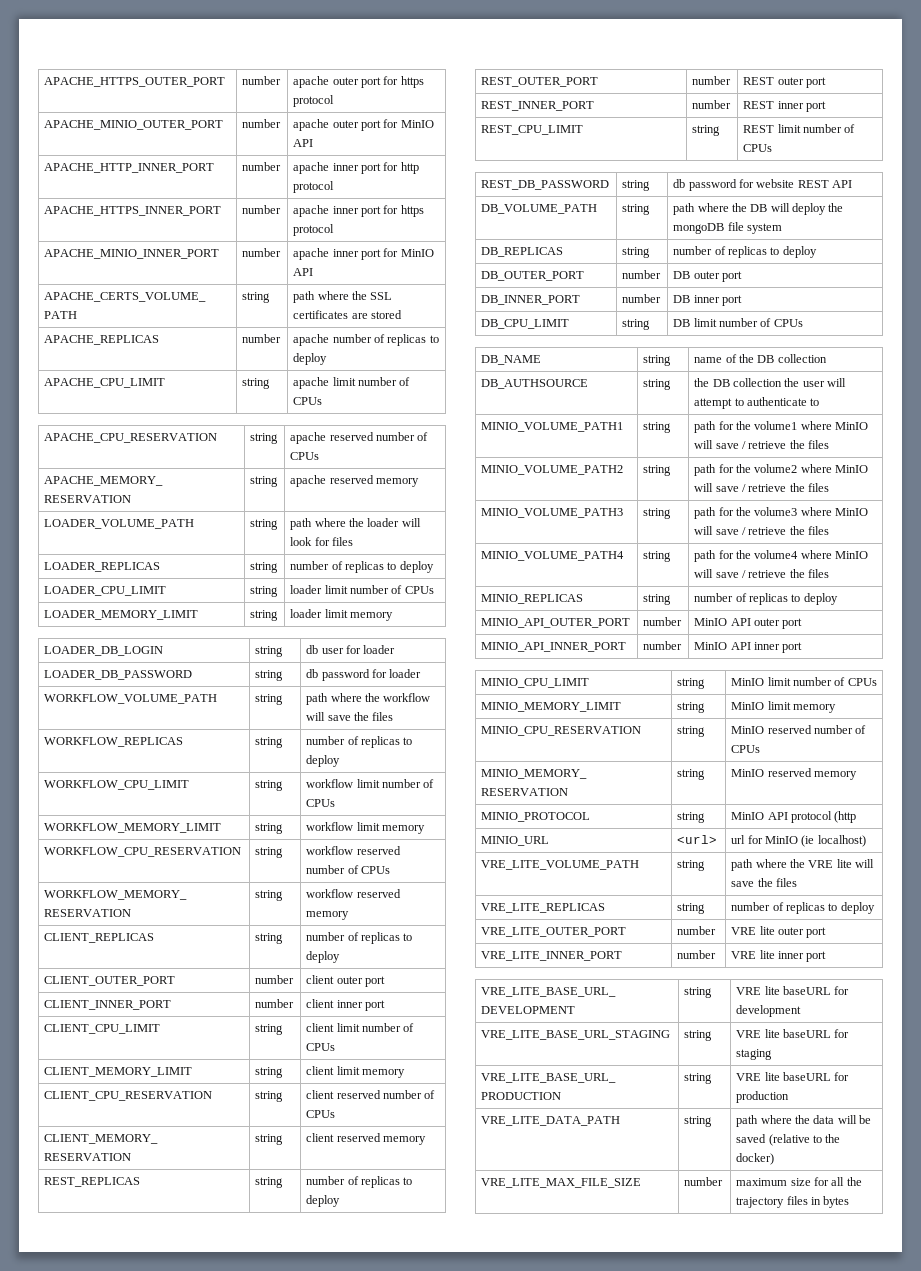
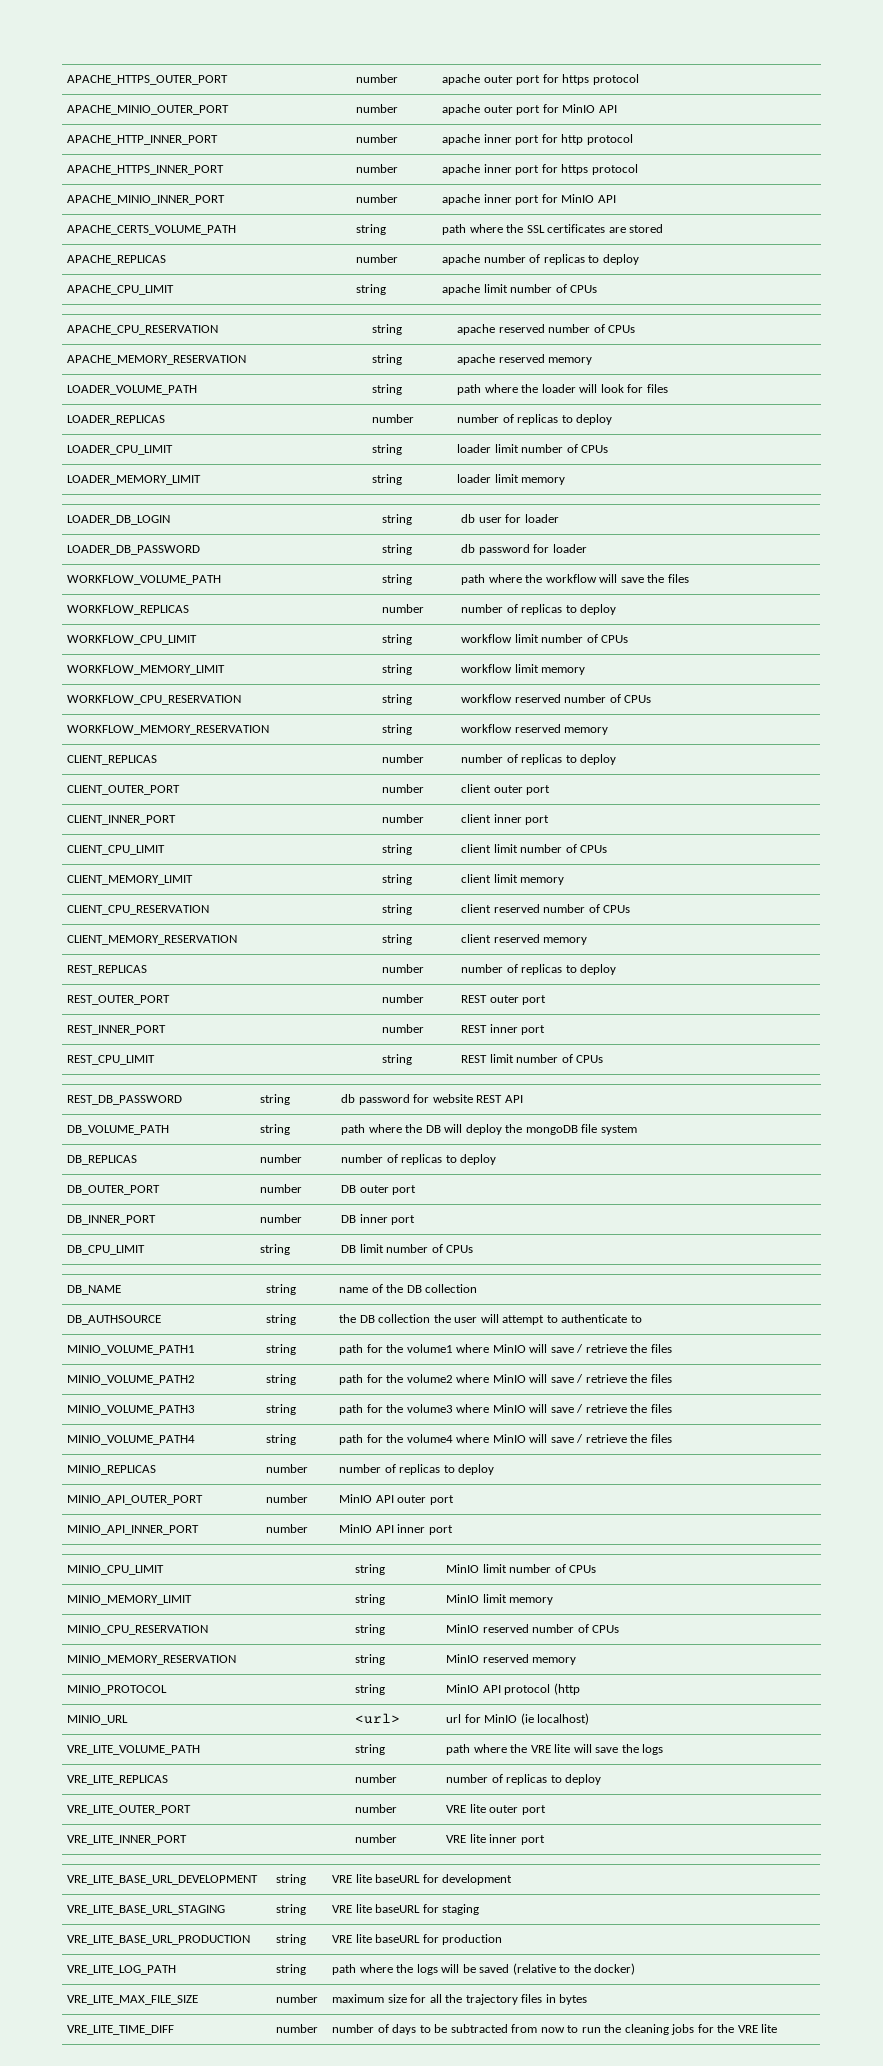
[250,562,279,573] string -> [372,414,415,423] number
[255,737,284,748] string -> [382,604,425,613] number
[255,933,284,944] string -> [382,754,425,763] number
[255,1177,284,1188] string -> [382,964,425,973] number
[622,247,651,258] string -> [260,1154,303,1163] number
[643,594,672,605] string -> [266,1464,309,1473] number
[775,878,797,887] files -> [642,1744,664,1755] logs
[677,903,706,914] string -> [355,1774,398,1783] number
[481,1116,621,1126] [684,1116,713,1127] [736,1115,835,1127] VRE_LITE_DATA_PATH | string | path where the data -> [67,1965,177,1975] [276,1964,307,1975] [332,1964,438,1975] VRE_LITE_LOG_PATH | string | path where the logs
(850, 1202) none -> [67,2025,175,2035] [276,2024,319,2033] [332,2024,778,2035] // VRE_LITE_TIME_DIFF | number | number of days to be subtracted from now to run the cleaning jobs for the VRE lite

